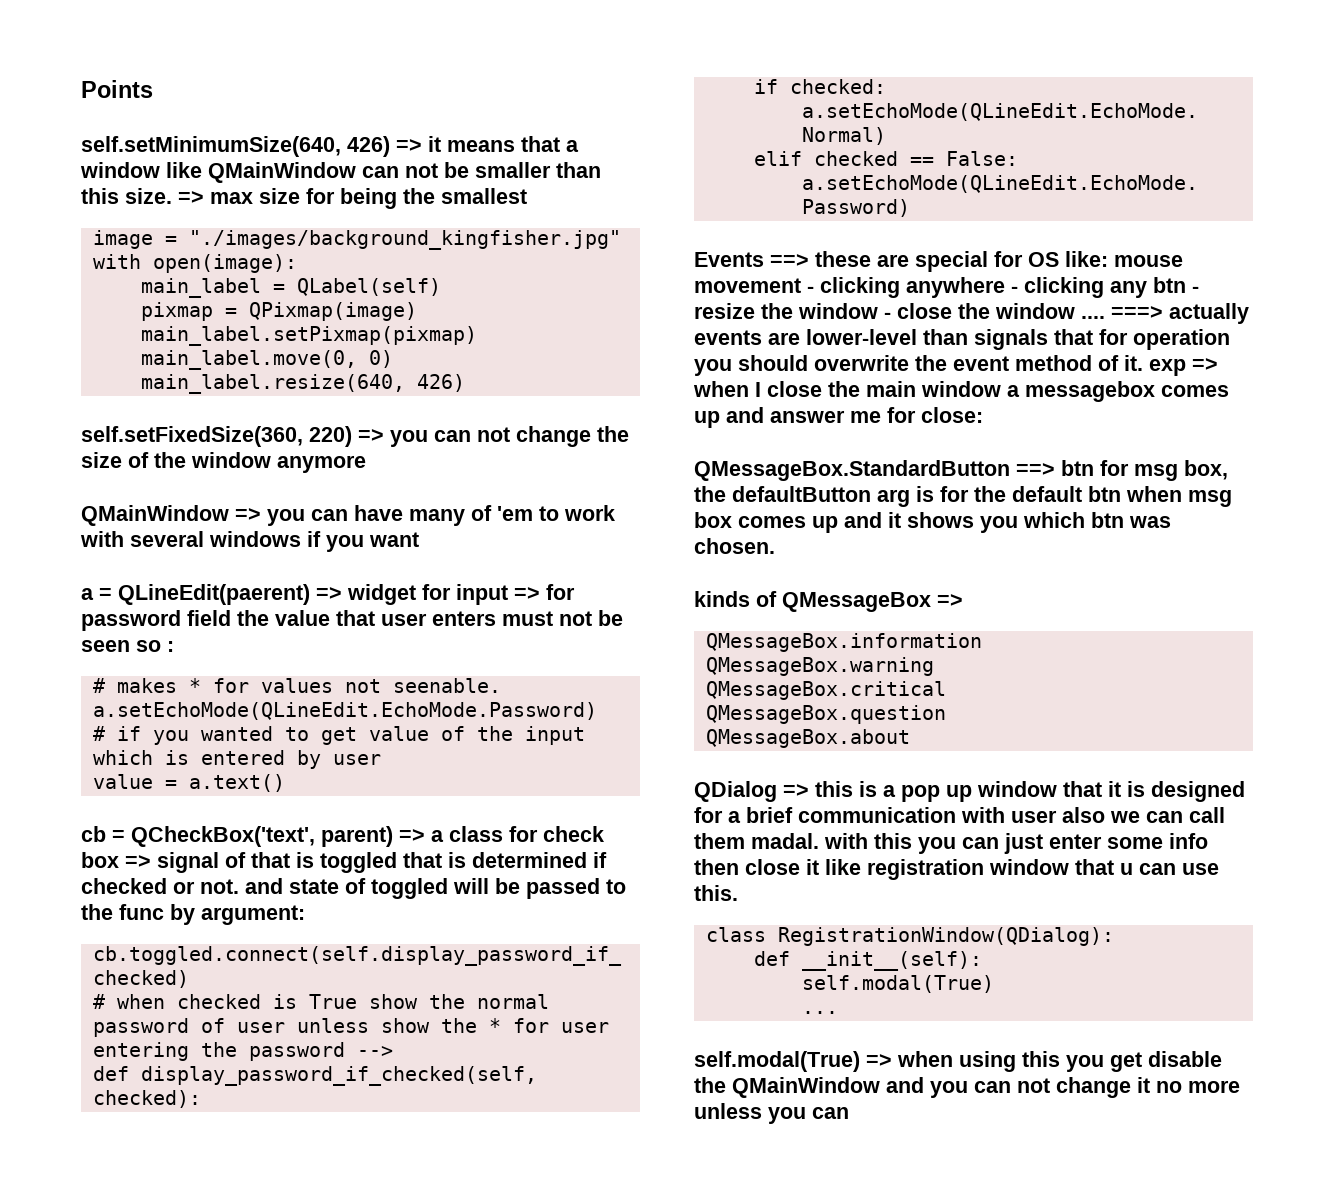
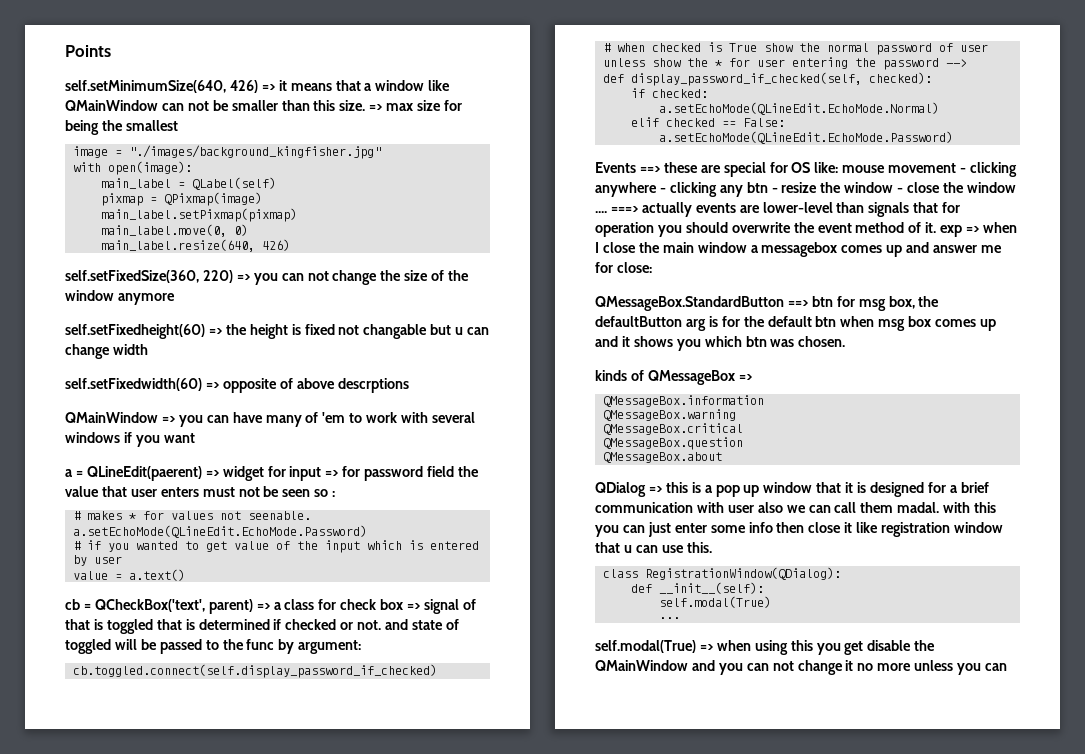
(366, 464) none -> [65,324,490,339] [65,344,148,359] [65,378,409,393] // self.setFixedheight(60) => the height is fixed not changable but u can change width // self.setFixedwidth(60) => opposite of above descrptions

